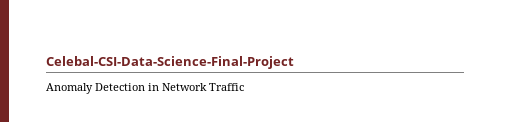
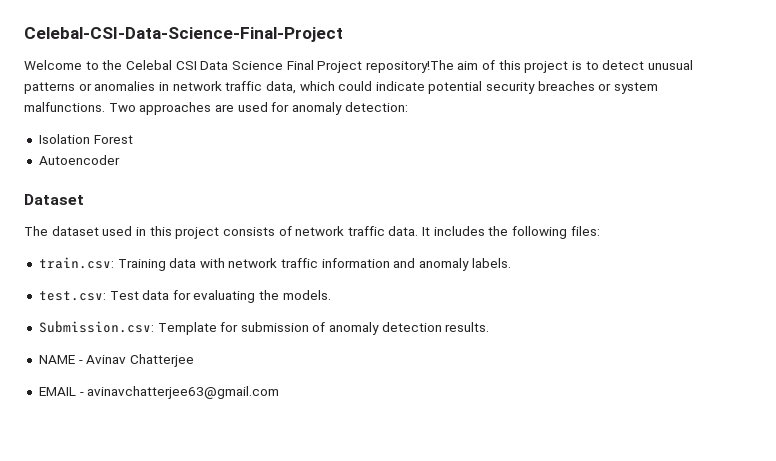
[46,83,244,94] Anomaly Detection in Network Traffic -> [24,60,693,73] [24,81,659,94] [24,102,408,115] [38,134,133,144] [38,155,120,165] [24,194,84,205] [24,226,600,239] [38,257,511,271] [38,290,331,303] [38,321,490,335] [38,354,194,367] [38,386,280,399] Welcome to the Celebal CSI Data Science Final Project repository!The aim of this project is to detect unusual patterns or anomalies in network traffic data, which could indicate potential security breaches or system malfunctions. Two approaches are used for anomaly detection: // Isolation Forest // Autoencoder // Dataset // The dataset used in this project consists of network traffic data. It includes the following files: // train.csv: Training data with network traffic information and anomaly labels. // test.csv: Test data for evaluating the models. // Submission.csv: Template for submission of anomaly detection results. // NAME - Avinav Chatterjee // EMAIL - avinavchatterjee63@gmail.com

